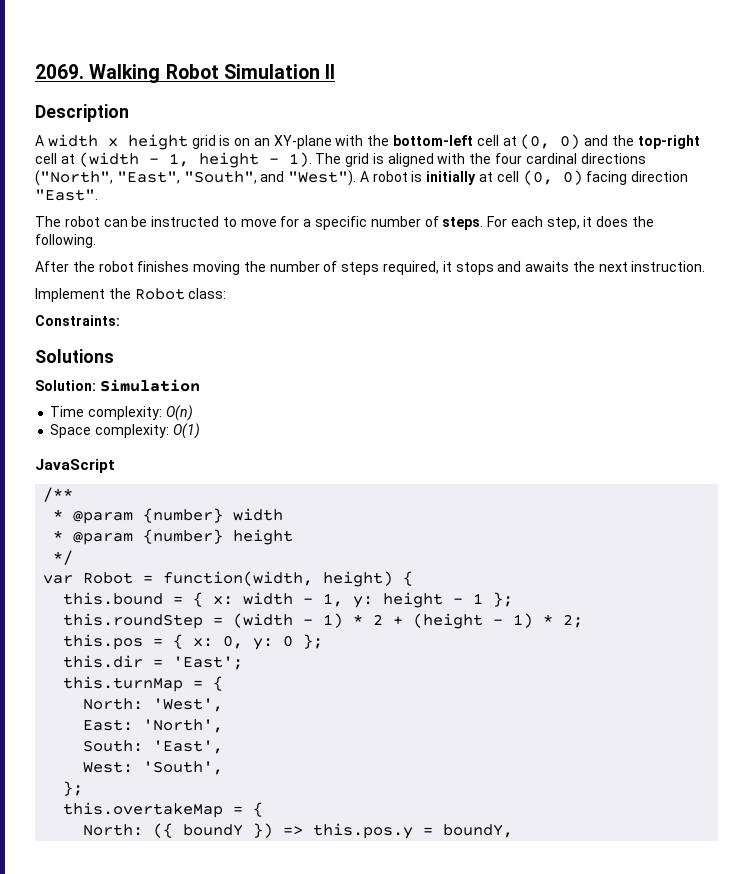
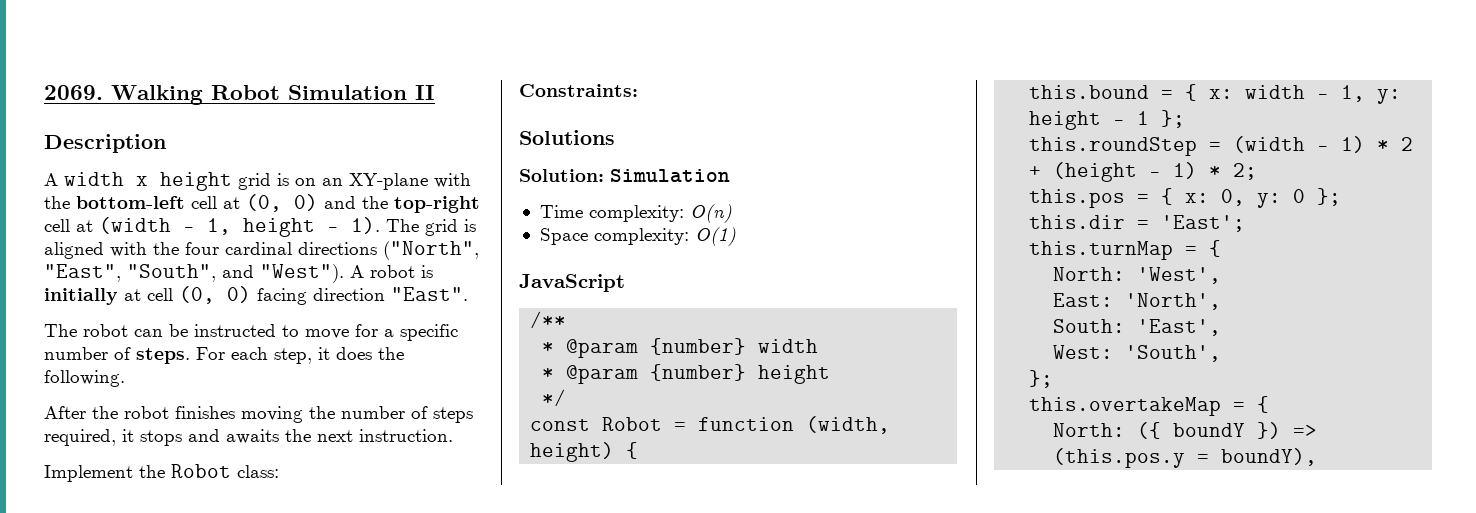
[43,575,74,584] var -> [530,419,591,431] const
[163,571,314,586] function(width, -> [698,416,891,434] function (width,
[313,823,514,839] this.pos.y = boundY, -> [1053,448,1318,468] (this.pos.y = boundY),

